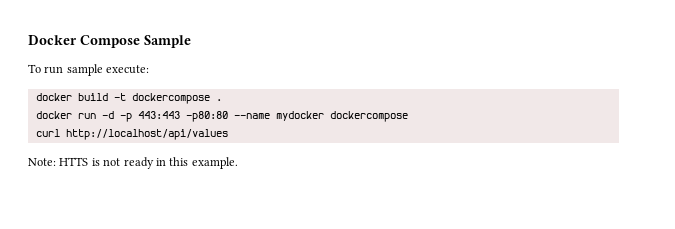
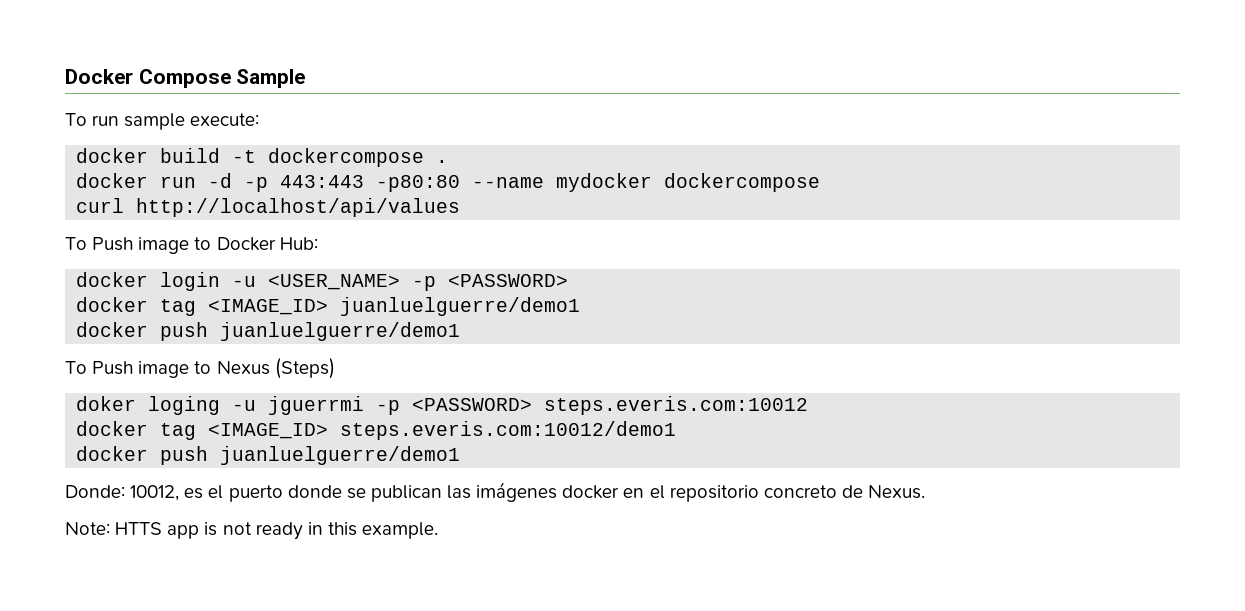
(228, 134) none -> [65,237,318,254] [76,272,569,291] [76,297,581,316] [76,322,461,341] [65,358,335,379] [76,396,809,415] [76,421,677,440] [76,446,461,465] [65,482,926,502] // To Push image to Docker Hub: // docker login -u <USER_NAME> -p <PASSWORD> // docker tag <IMAGE_ID> juanluelguerre/demo1 // docker push juanluelguerre/demo1 // To Push image to Nexus (Steps) // doker loging -u jguerrmi -p <PASSWORD> steps.everis.com:10012 // docker tag <IMAGE_ID> steps.everis.com:10012/demo1 // docker push juanluelguerre/demo1 // Donde: 10012, es el puerto donde se publican las imágenes docker en el repositorio concreto de Nexus.
(89, 161) none -> [167,525,200,539] app

